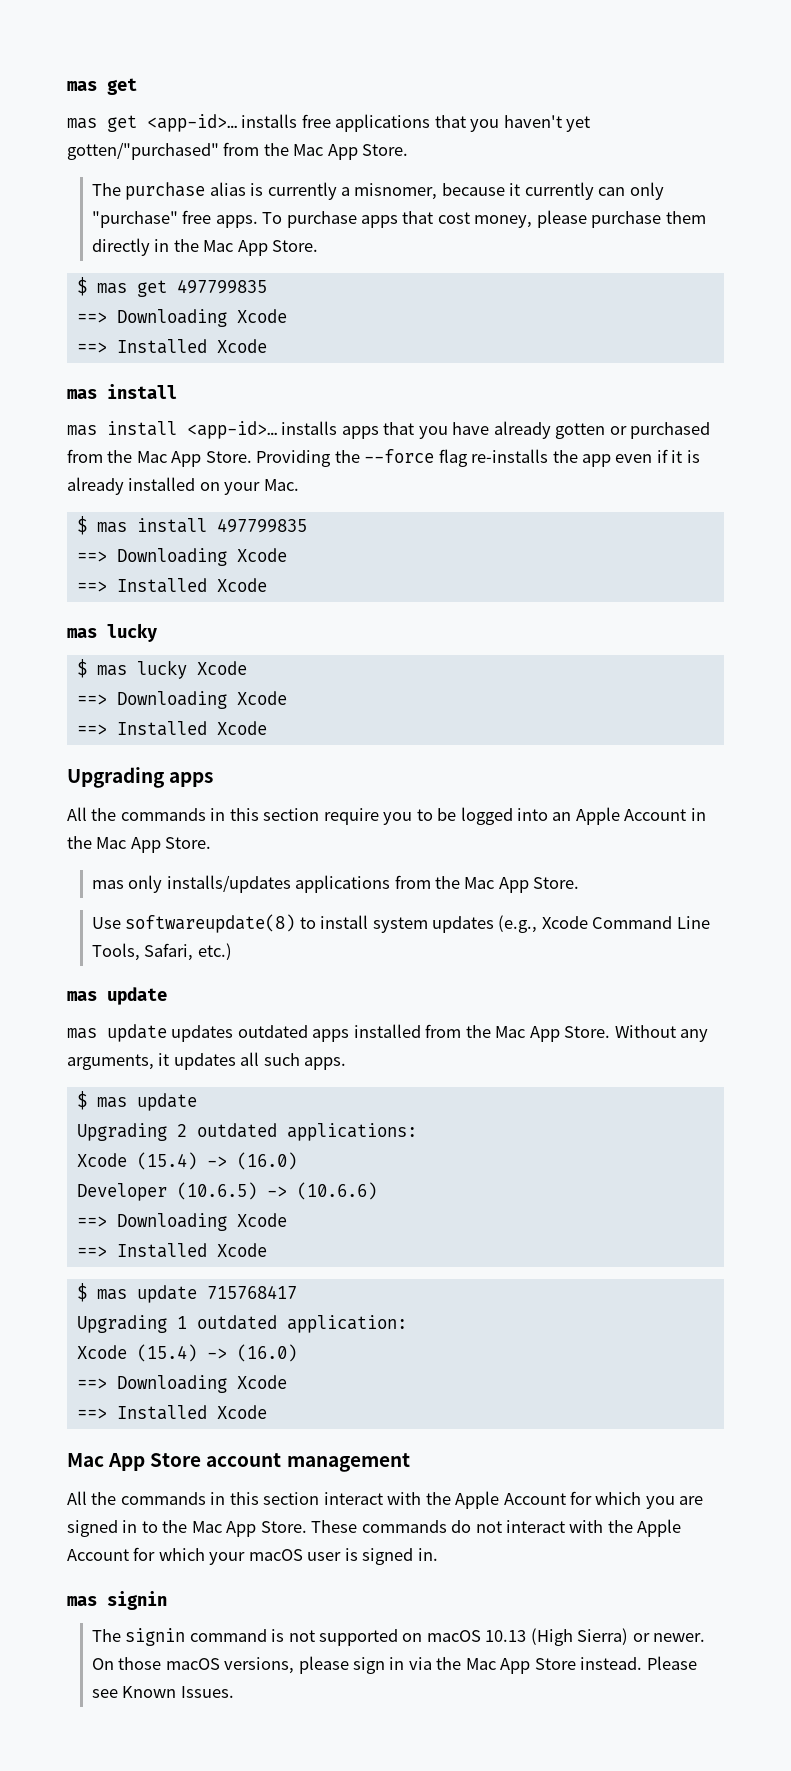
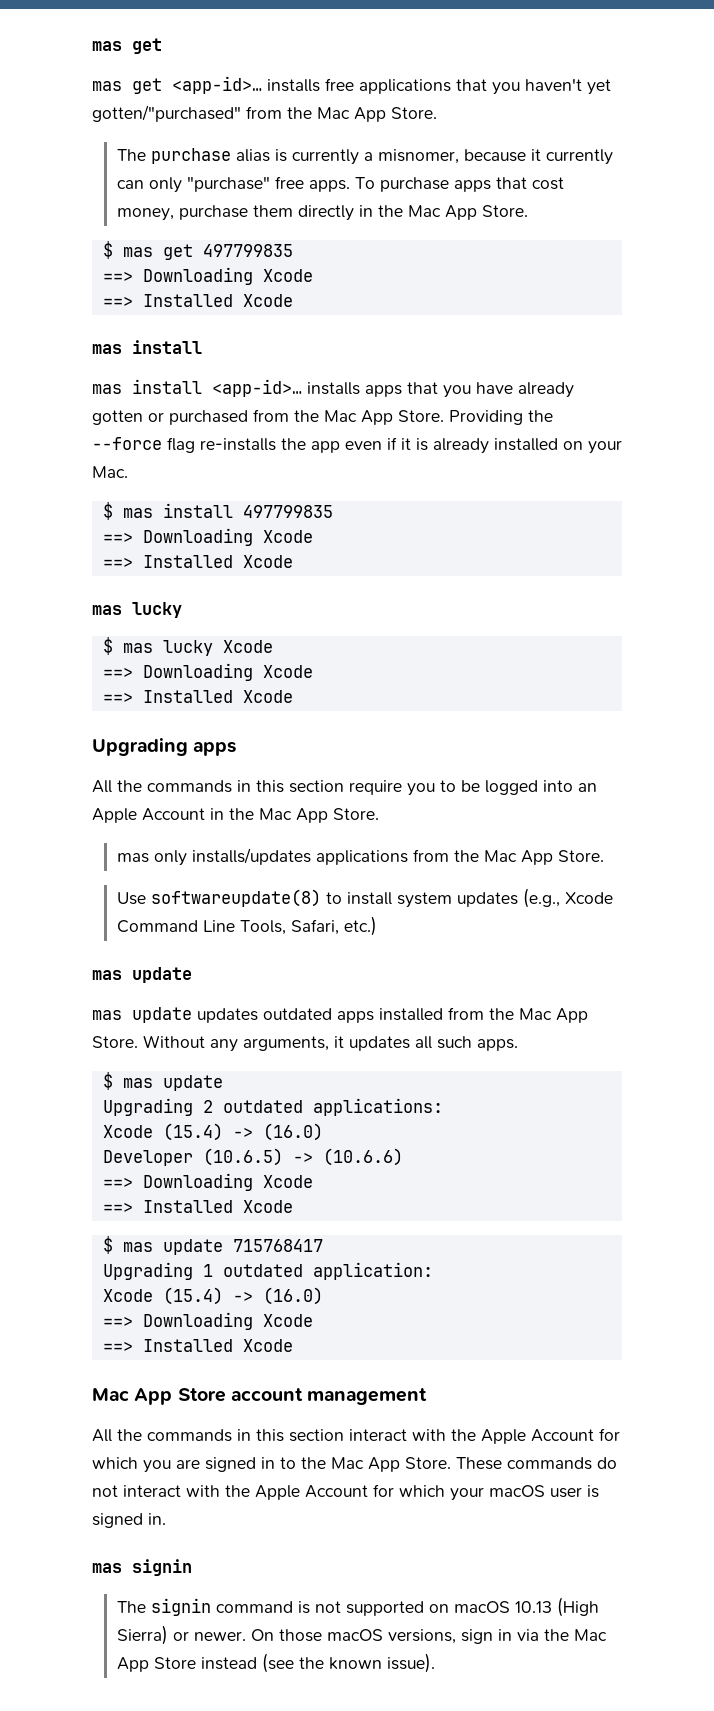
[536,210,587,228] please -> (174, 214) none
[298,1656,349,1674] please -> (456, 1636) none
[580,1656,697,1670] [91,1686,234,1698] instead. Please see Known Issues. -> [200,1653,435,1673] instead (see the known issue).

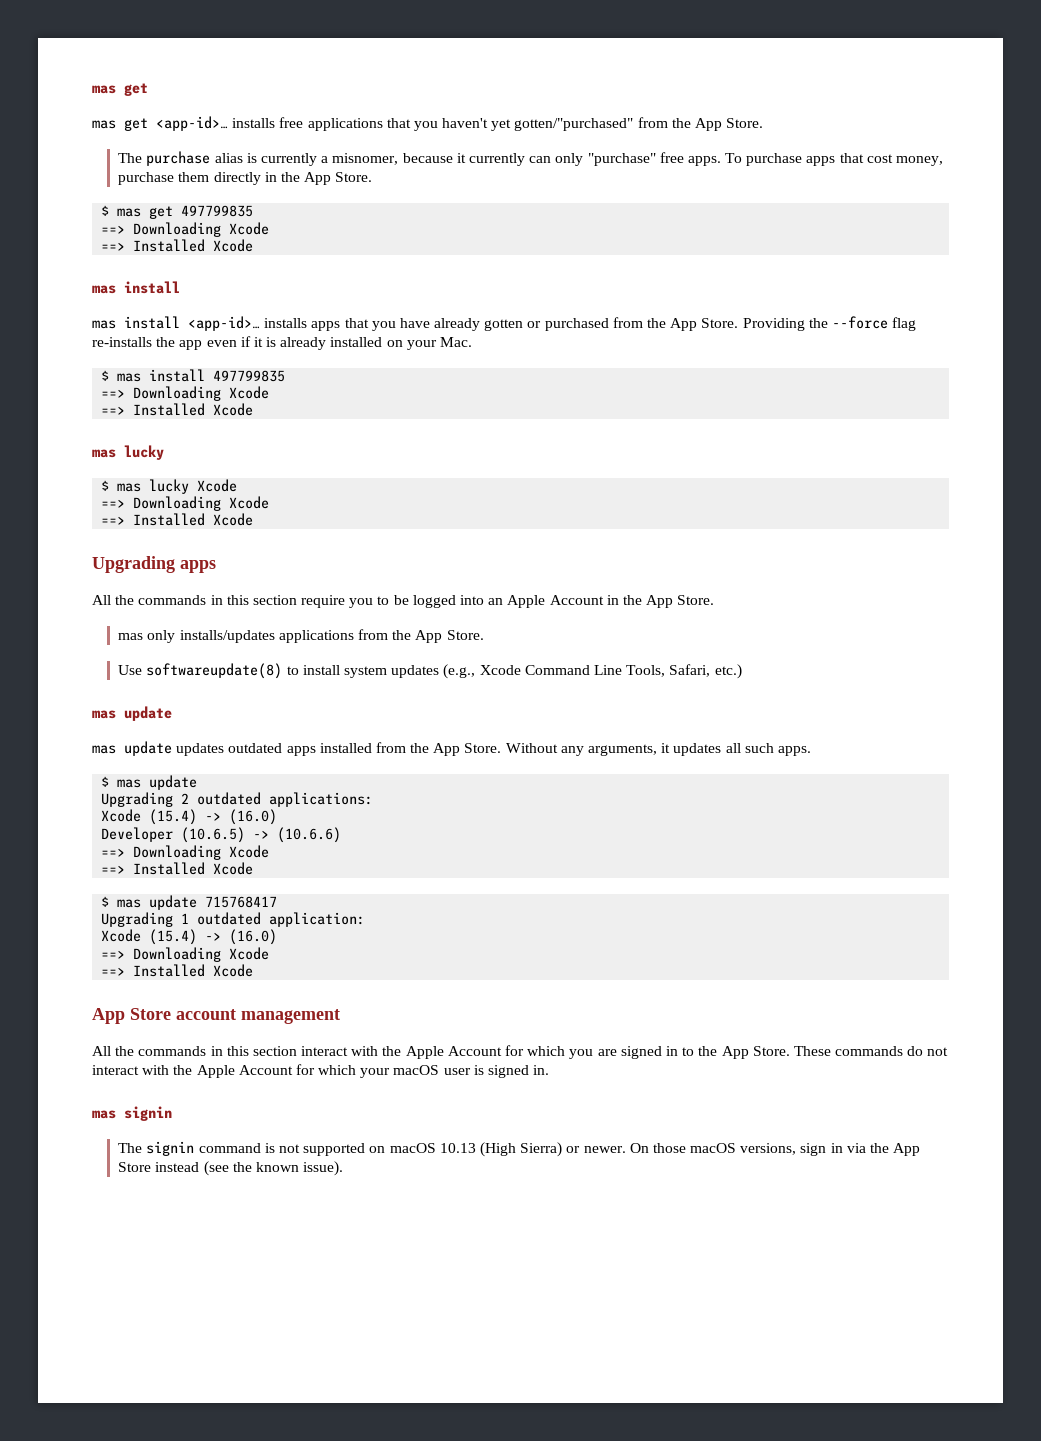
[317,107,350,119] Mac -> (691, 123) none
[407,205,441,217] Mac -> (301, 177) none
[324,410,357,422] Mac -> (667, 323) none
[259,808,292,820] Mac -> (642, 600) none
[483,850,517,862] Mac -> (412, 635) none
[519,1008,552,1020] Mac -> (430, 748) none
[92,1388,129,1401] Mac -> (254, 970) none
[331,1457,364,1469] Mac -> (718, 1051) none
[573,1629,607,1641] Mac -> (890, 1148) none

